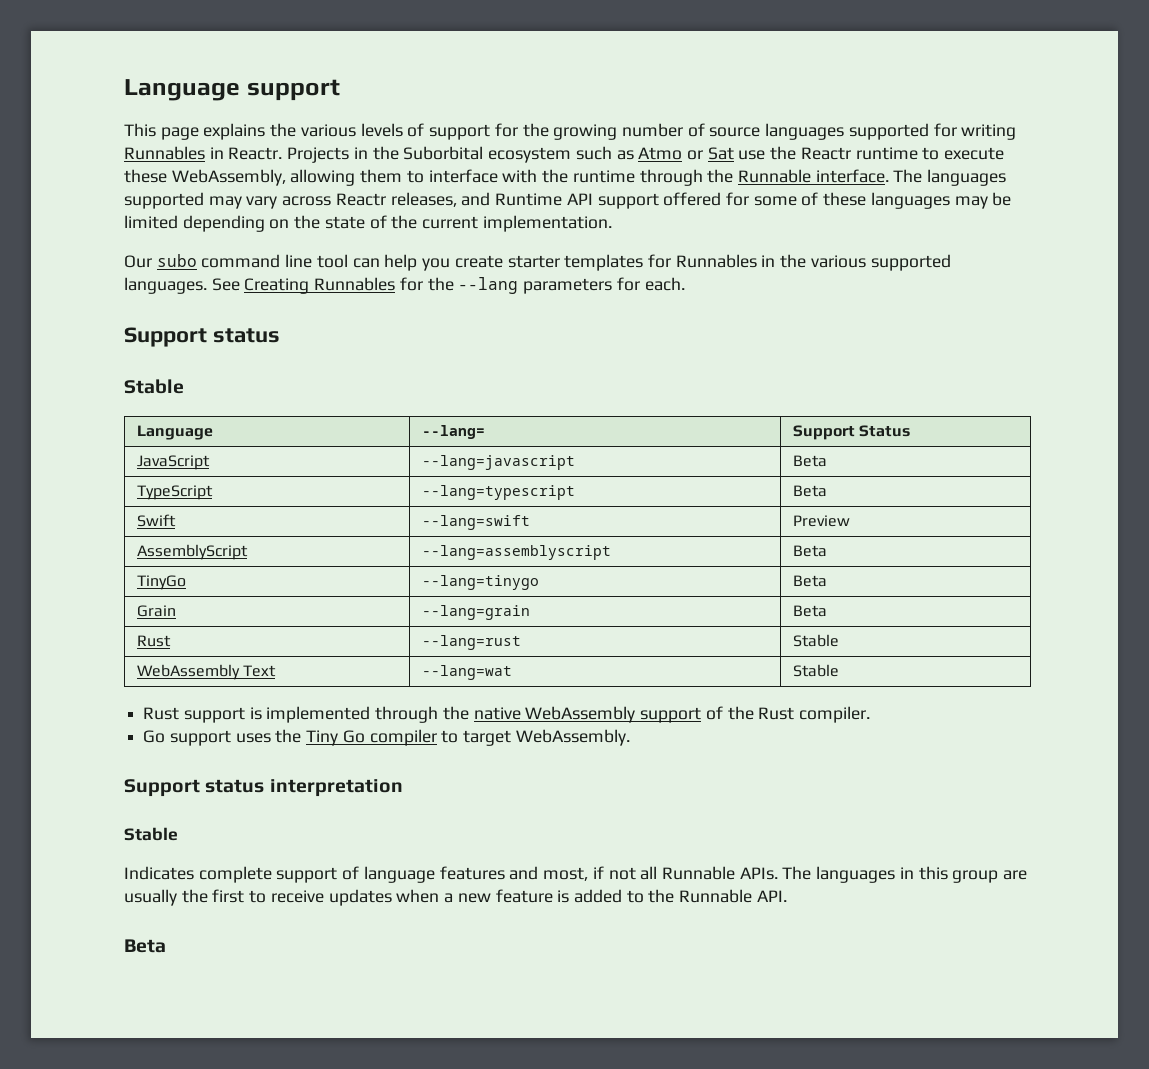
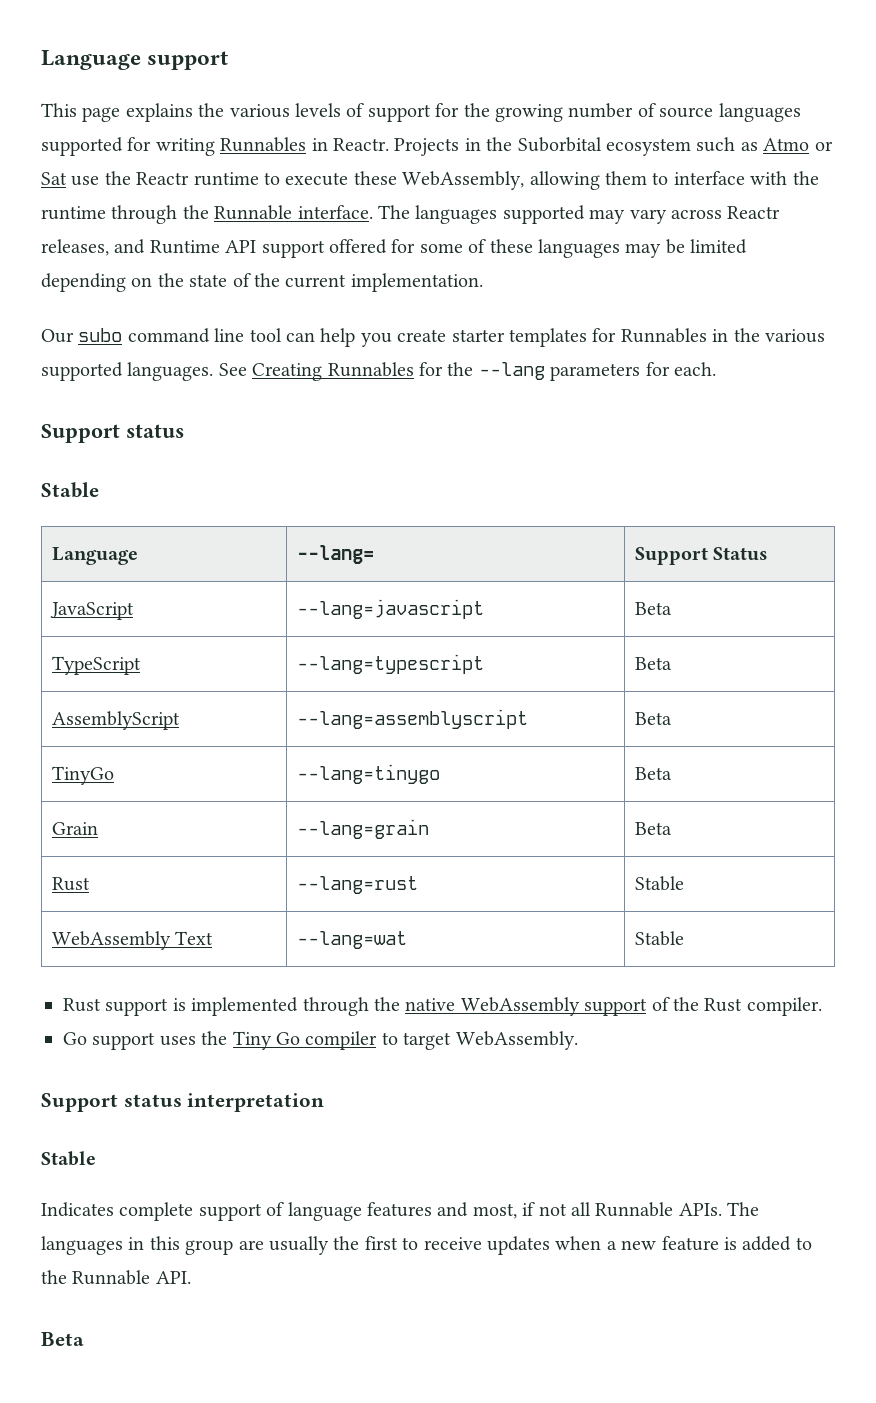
[136,514,176,527] [421,515,530,530] [792,515,850,527] // Swift | --lang=swift | Preview -> (673, 663) none

